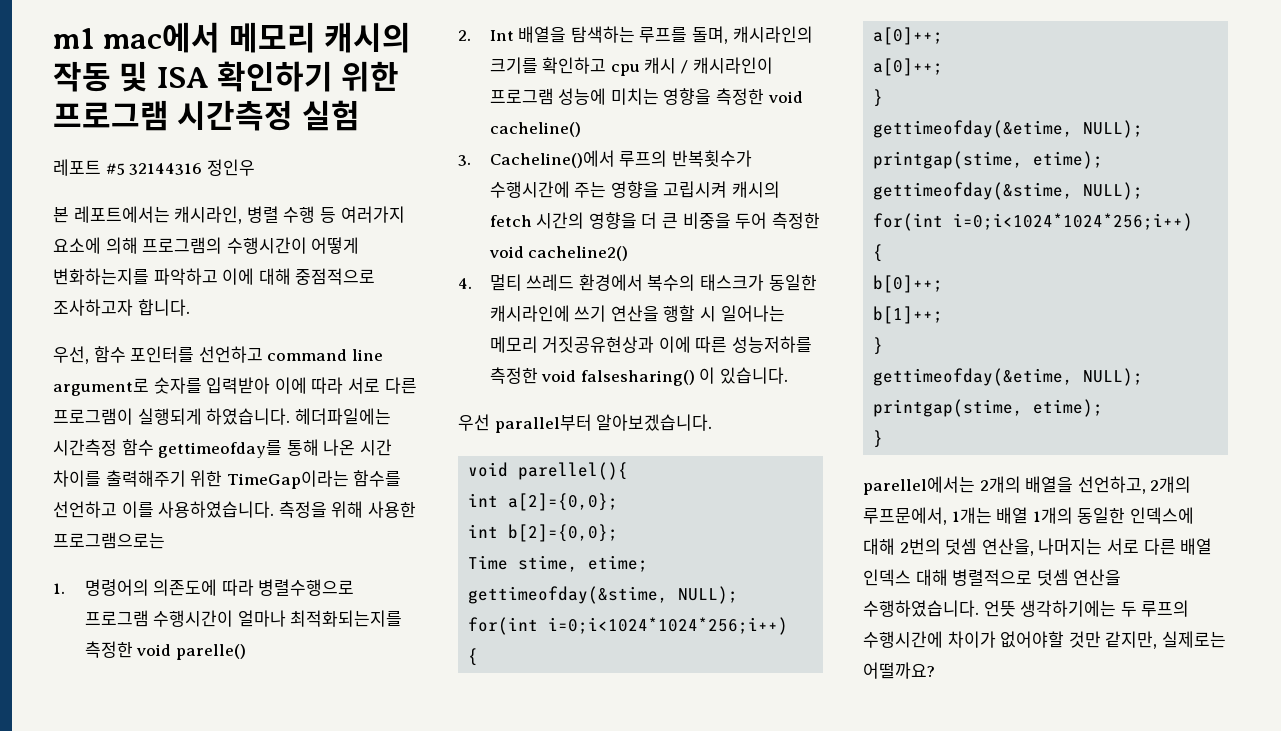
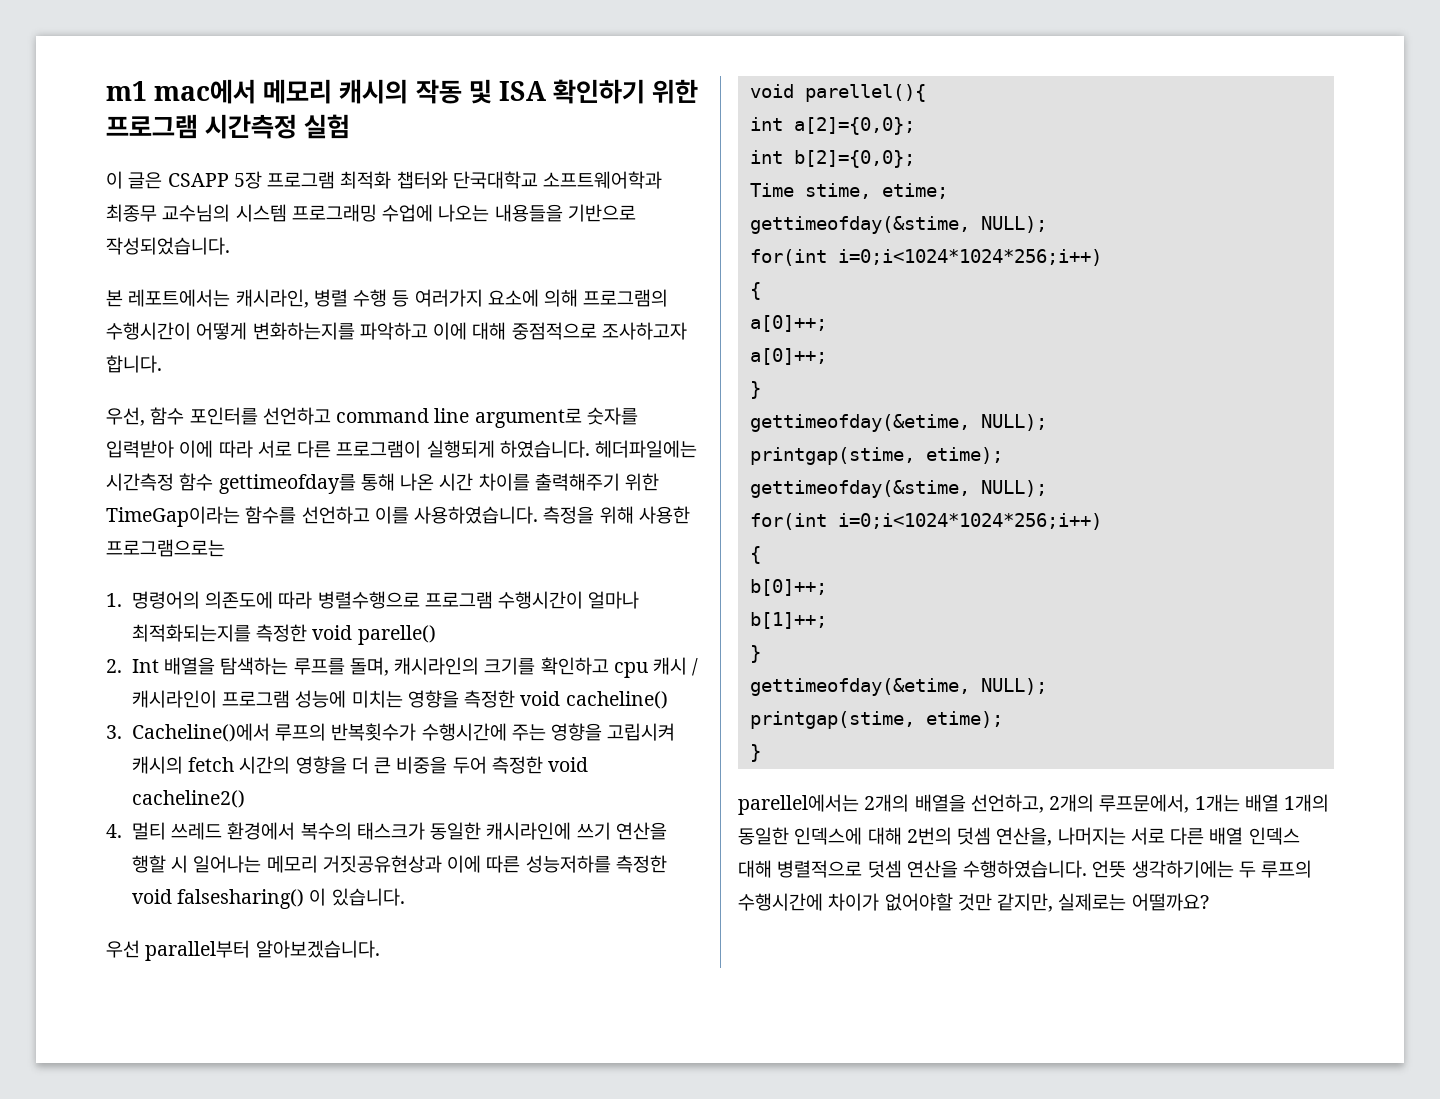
[53,159,255,176] 레포트 #5 32144316 정인우 -> [106,171,663,189] [106,204,636,222] [106,237,230,255] 이 글은 CSAPP 5장 프로그램 최적화 챕터와 단국대학교 소프트웨어학과 최종무 교수님의 시스템 프로그래밍 수업에 나오는 내용들을 기반으로 작성되었습니다.

